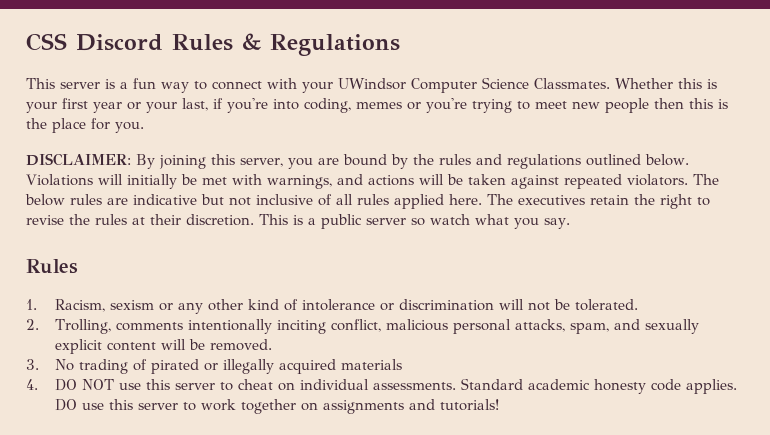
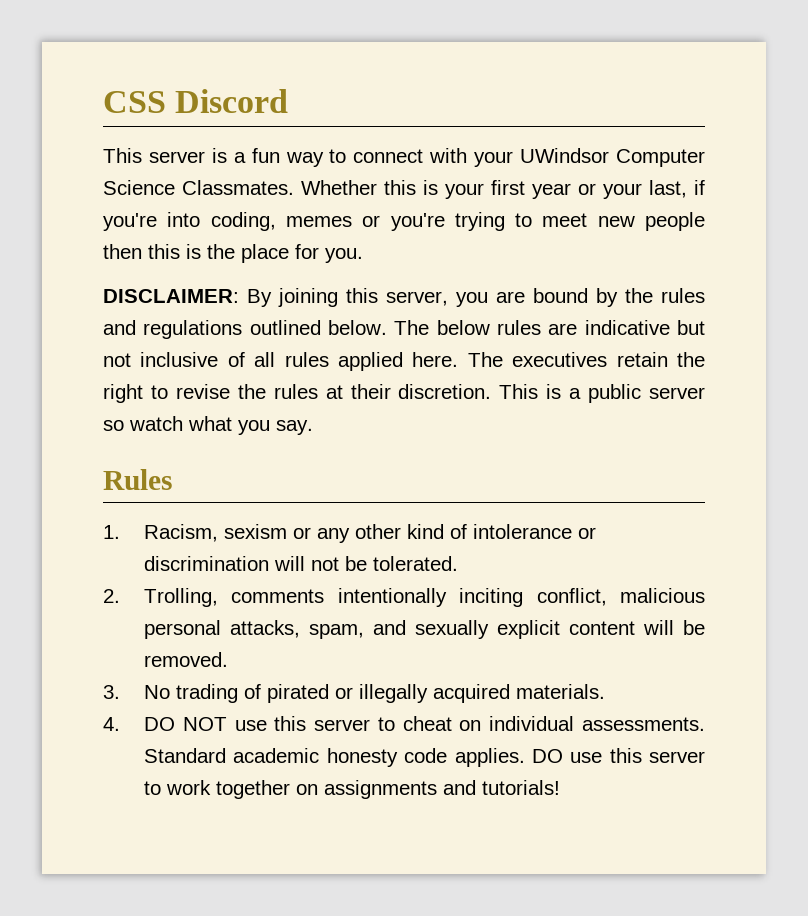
[172,33,400,56] Rules & Regulations -> (289, 101) none
[26,174,688,189] Violations will initially be met with warnings, and actions will be taken against repeated violators. -> (387, 327) none
[341,359,403,370] materials -> [515,684,605,699] materials.

